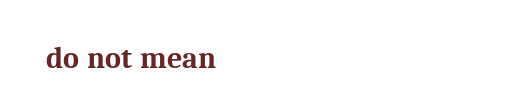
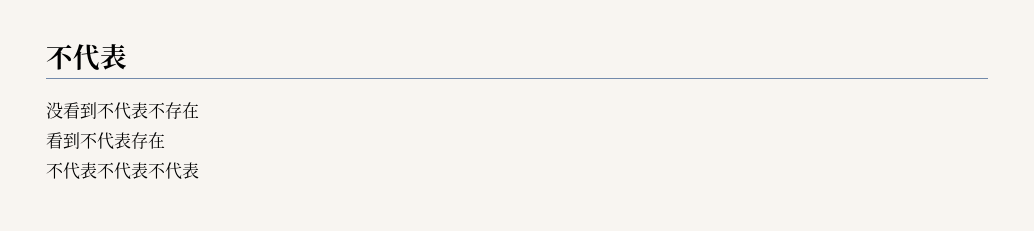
[46,46,216,68] do not mean -> [46,44,127,71] [46,102,199,120] [46,132,165,150] [46,162,199,180] 不代表 // 没看到不代表不存在 // 看到不代表存在 // 不代表不代表不代表

